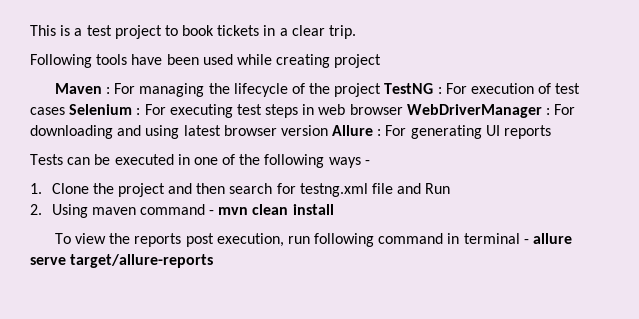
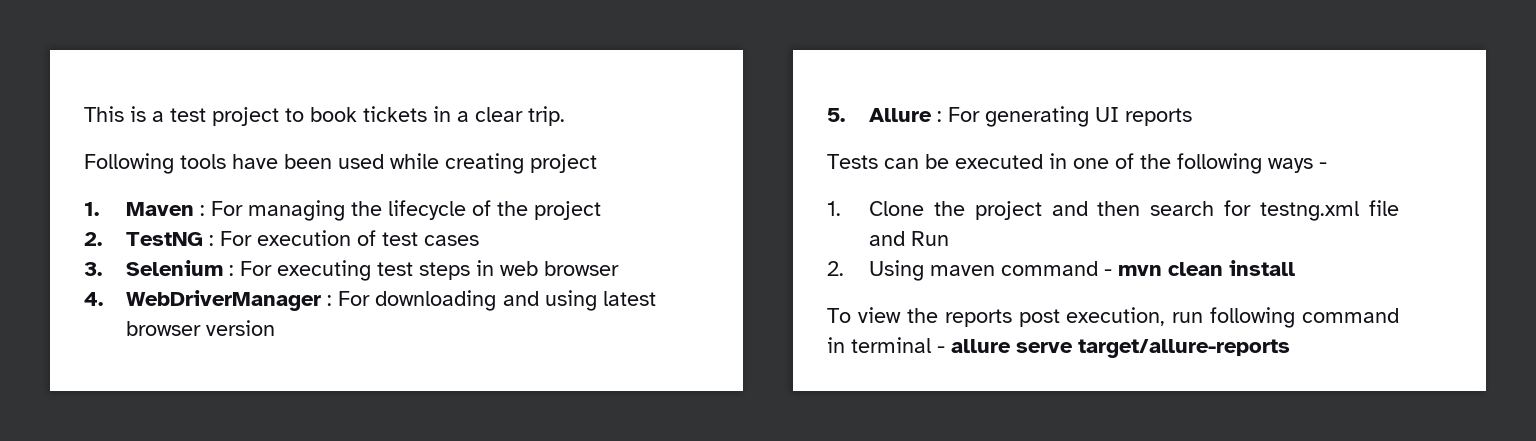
(382, 61) none -> [84,202,99,216] 1.
(382, 90) none -> [84,232,102,246] // 2.
(65, 111) none -> [84,262,102,276] // 3.
(403, 109) none -> [84,292,103,306] // 4.
(328, 130) none -> [827,108,845,122] // 5.

